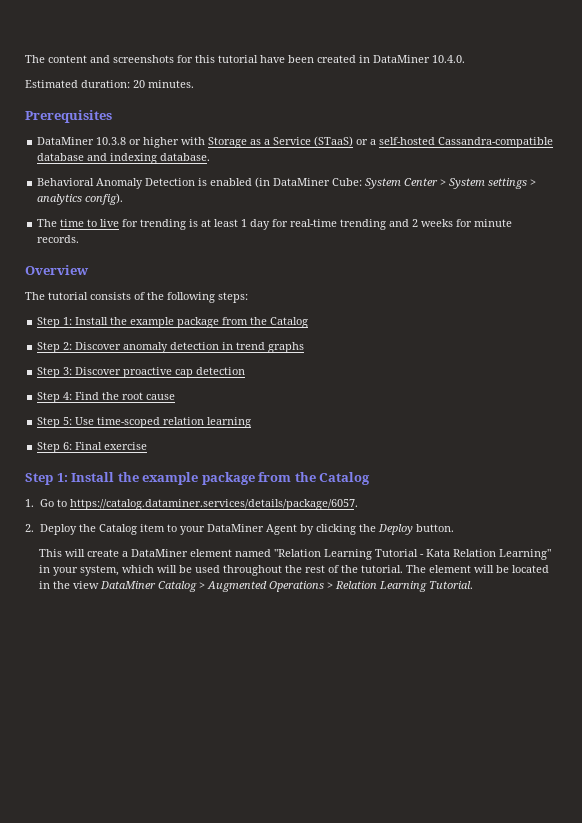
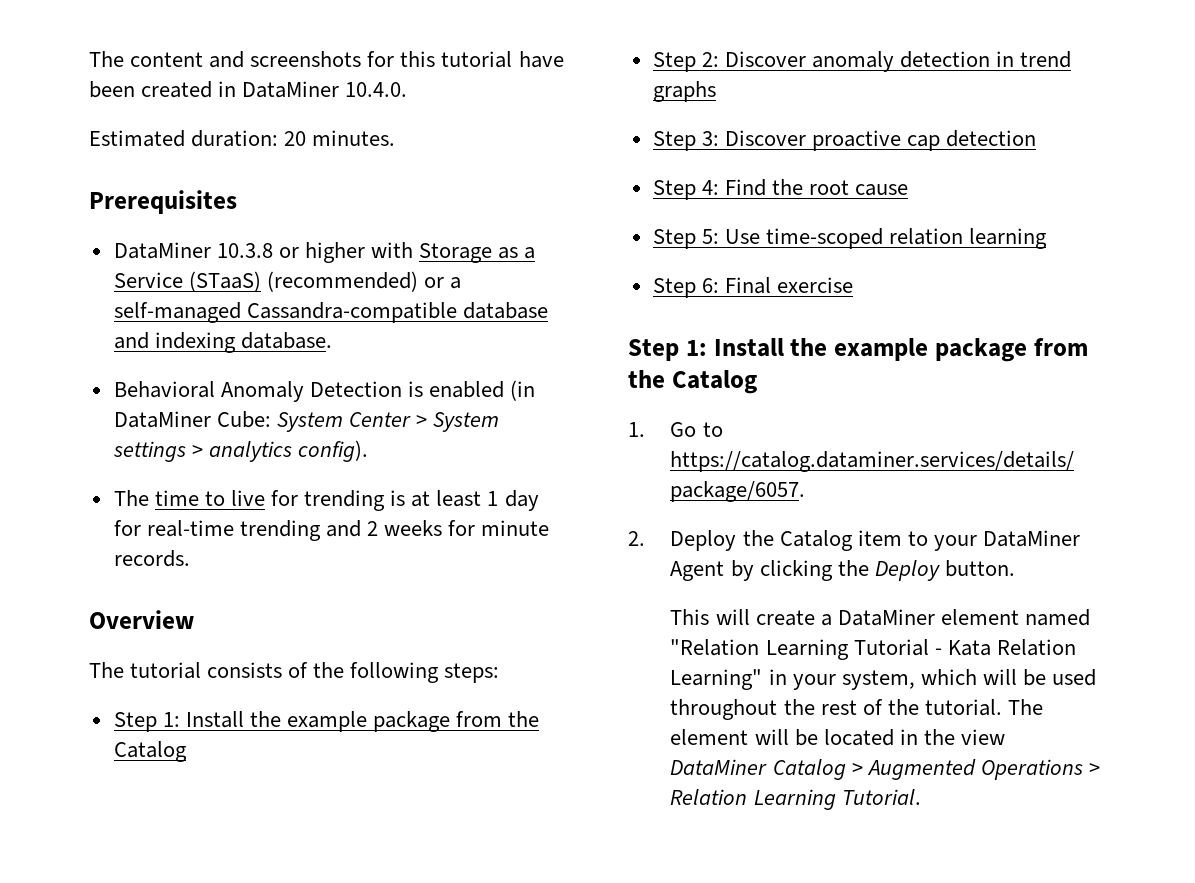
(354, 141) none -> [266,271,418,292] (recommended)
[379,137,436,145] self-hosted -> [113,302,241,323] self-managed

